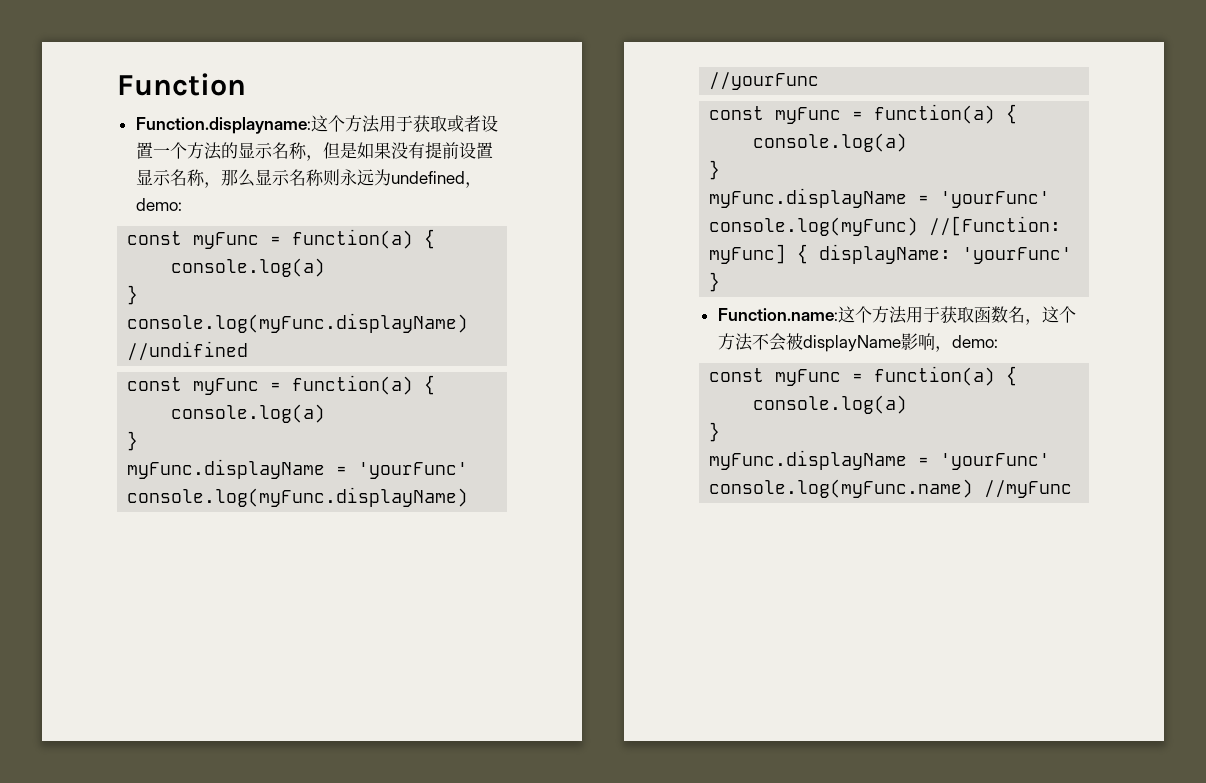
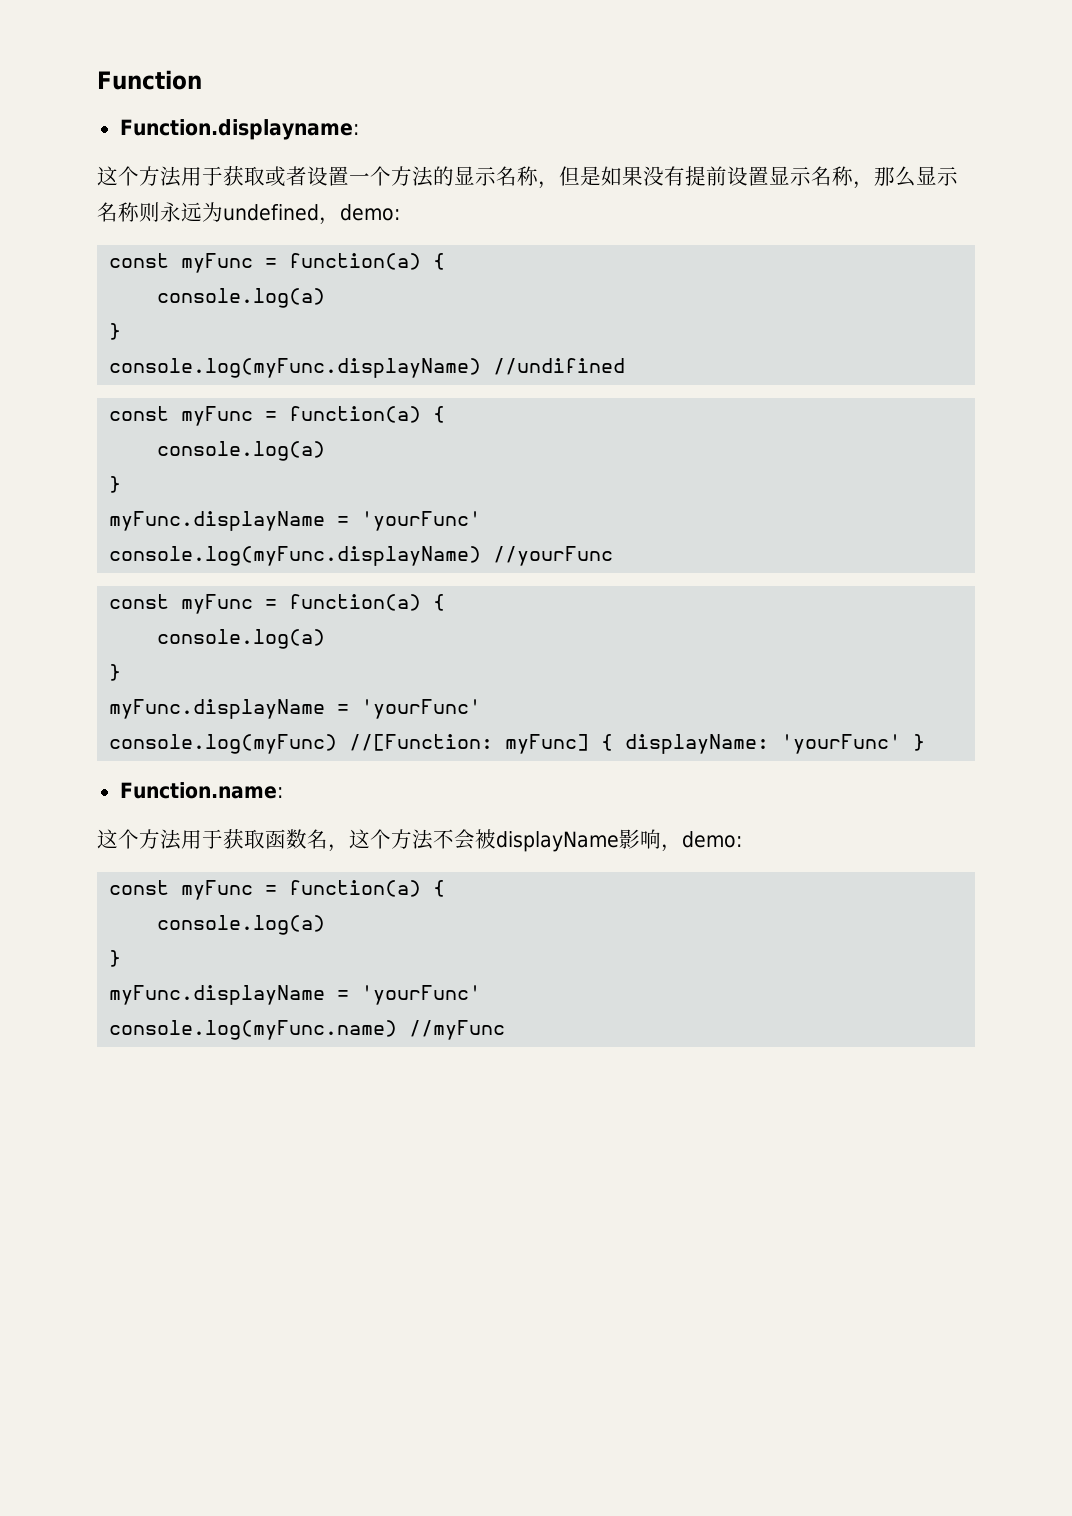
(311, 125) none -> (359, 129) //
(838, 314) none -> (283, 790) //

